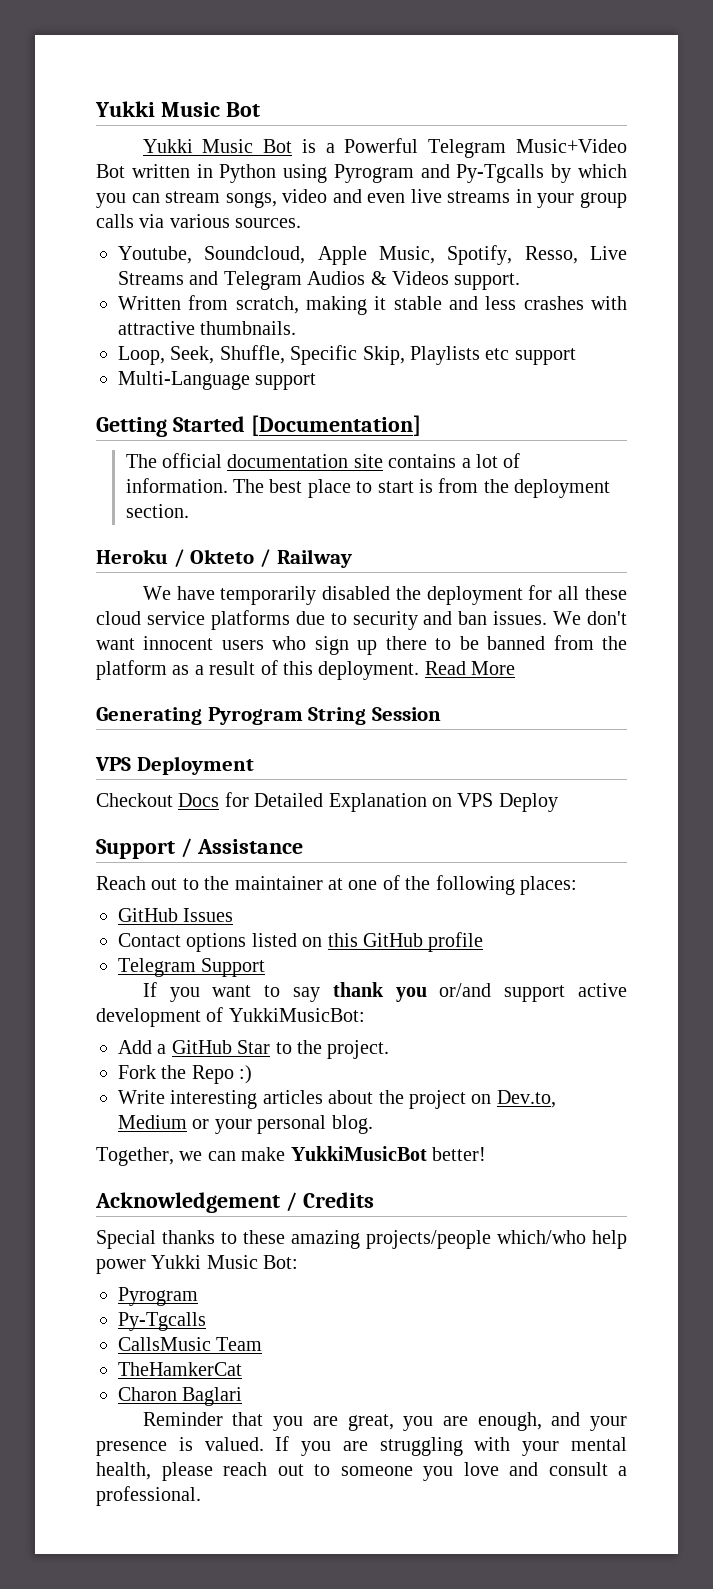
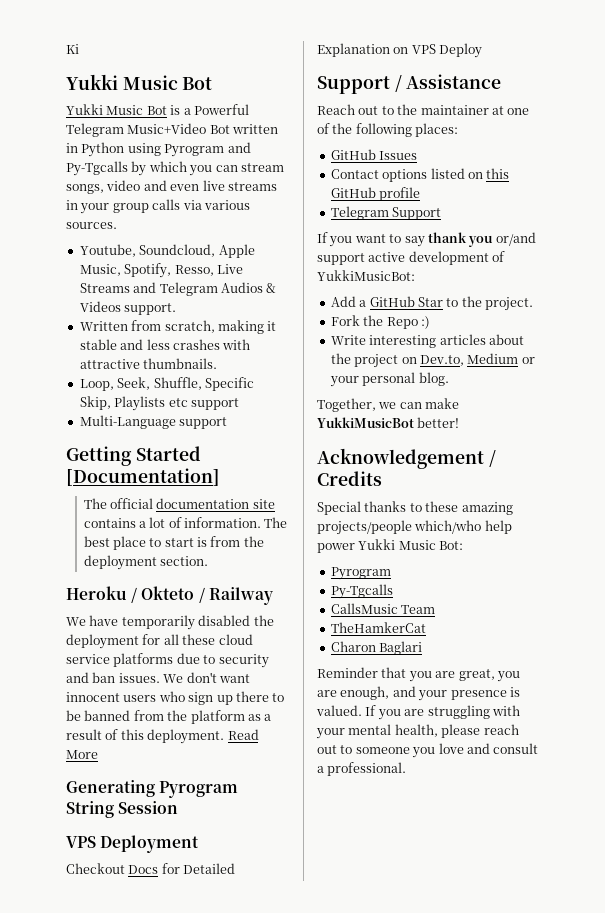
(95, 109) none -> [66,44,79,54] Ki //

